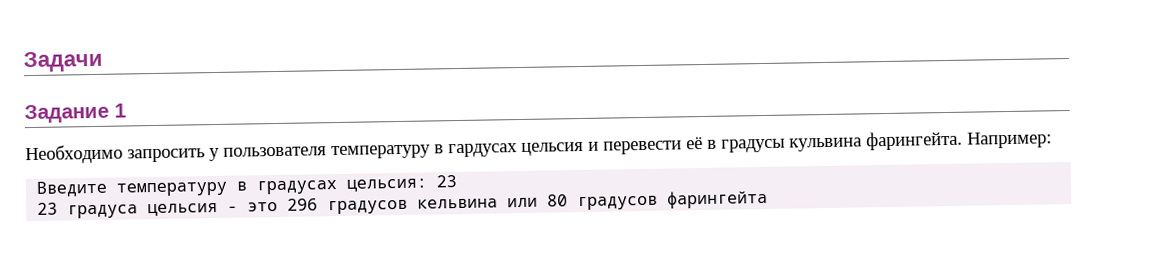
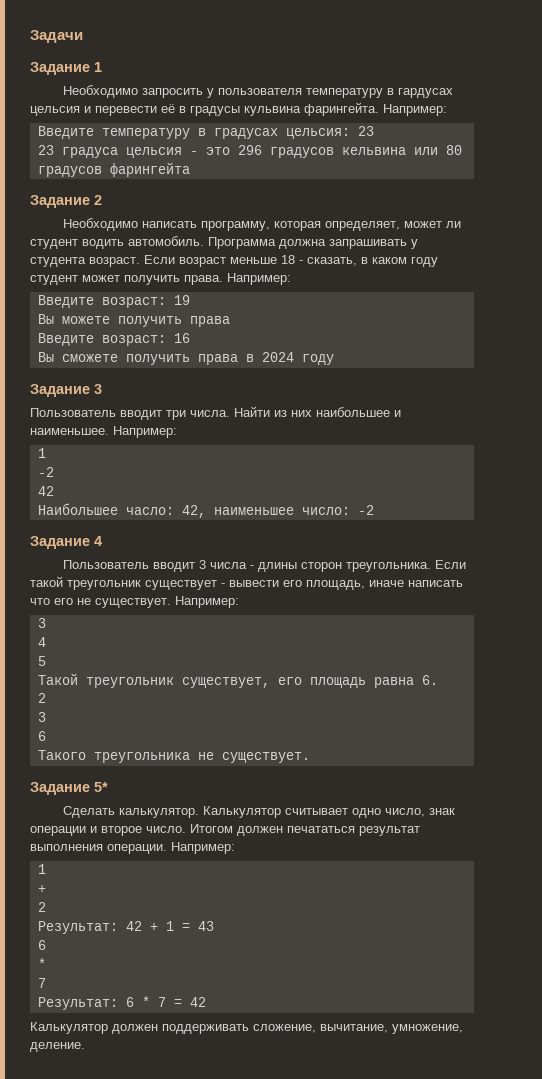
(769, 199) none -> [30,195,102,208] [62,218,461,231] [30,236,418,249] [30,255,438,267] [30,273,291,285] [37,295,190,308] [37,314,230,327] [37,333,190,346] [37,352,334,365] [30,384,102,397] [30,406,401,420] [30,426,177,438] [37,448,46,458] [37,467,54,477] [37,486,54,496] [37,503,374,518] [30,536,102,549] [62,560,466,572] [30,576,463,590] [30,596,239,608] [37,618,46,628] [37,637,46,647] [37,656,46,666] [37,673,438,688] [37,693,46,703] [37,712,46,722] [37,731,46,741] [37,750,310,763] [30,782,108,795] [62,806,455,818] [30,824,420,836] [30,842,235,854] [37,864,46,874] [37,885,46,893] [37,902,46,912] [37,921,214,934] [37,940,46,950] [37,958,46,969] [37,978,46,988] [37,996,206,1010] [30,1022,463,1034] [30,1042,85,1052] // Задание 2 // Необходимо написать программу, которая определяет, может ли студент водить автомобиль. Программа должна запрашивать у студента возраст. Если возраст меньше 18 - сказать, в каком году студент может получить права. Например: // Введите возраст: 19 // Вы можете получить права // Введите возраст: 16 // Вы сможете получить права в 2024 году // Задание 3 // Пользователь вводит три числа. Найти из них наибольшее и наименьшее. Например: // 1 // -2 // 42 // Наибольшее часло: 42, наименьшее число: -2 // Задание 4 // Пользователь вводит 3 числа - длины сторон треугольника. Если такой треугольник существует - вывести его площадь, иначе написать что его не существует. Например: // 3 // 4 // 5 // Такой треугольник существует, его площадь равна 6. // 2 // 3 // 6 // Такого треугольника не существует. // Задание 5* // Сделать калькулятор. Калькулятор считывает одно число, знак операции и второе число. Итогом должен печататься результат выполнения операции. Например: // 1 // + // 2 // Результат: 42 + 1 = 43 // 6 // * // 7 // Результат: 6 * 7 = 42 // Калькулятор должен поддерживать сложение, вычитание, умножение, деление.

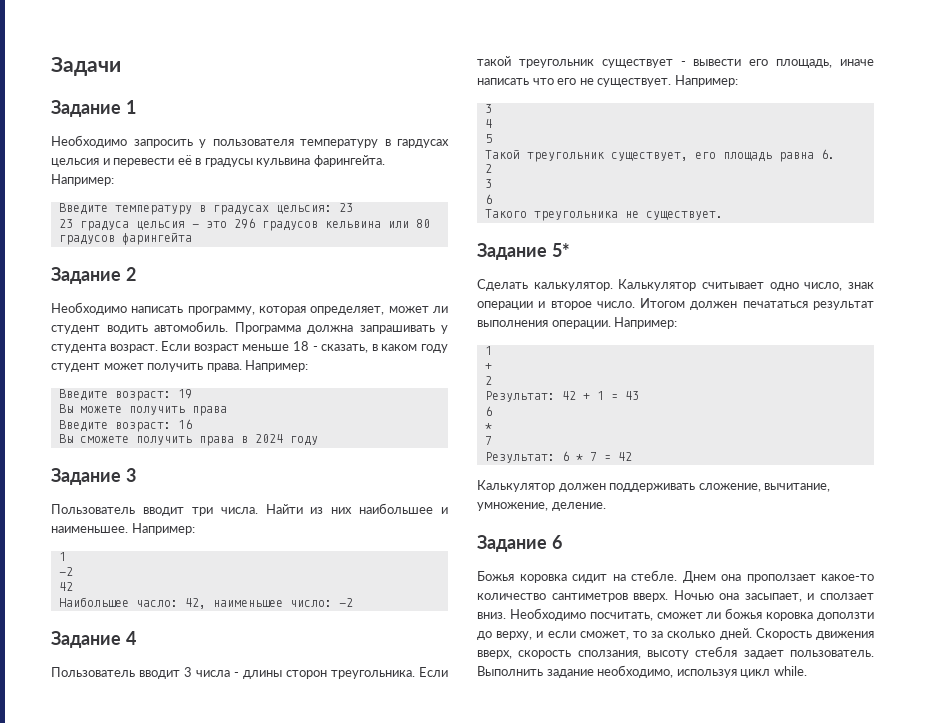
(85, 1047) none -> [477,535,562,552] [477,570,874,583] [477,590,874,602] [477,608,874,621] [477,628,874,640] [477,646,874,659] [477,665,807,678] // Задание 6 // Божья коровка сидит на стебле. Днем она проползает какое-то количество сантиметров вверх. Ночью она засыпает, и сползает вниз. Необходимо посчитать, сможет ли божья коровка доползти до верху, и если сможет, то за сколько дней. Скорость движения вверх, скорость сползания, высоту стебля задает пользователь. Выполнить задание необходимо, используя цикл while.

